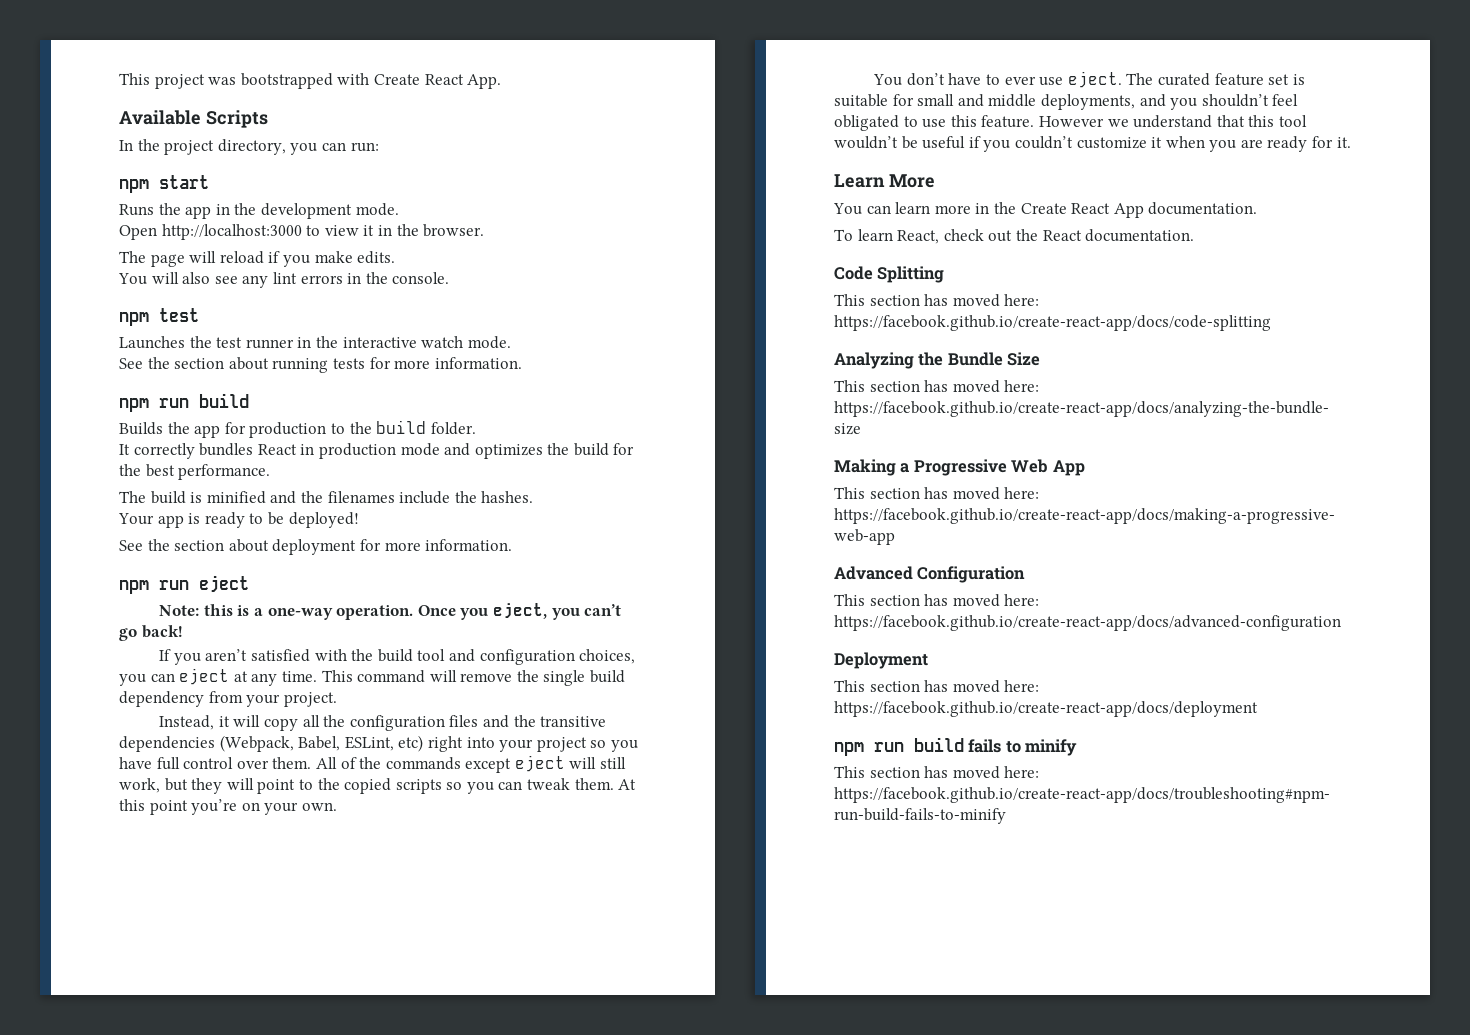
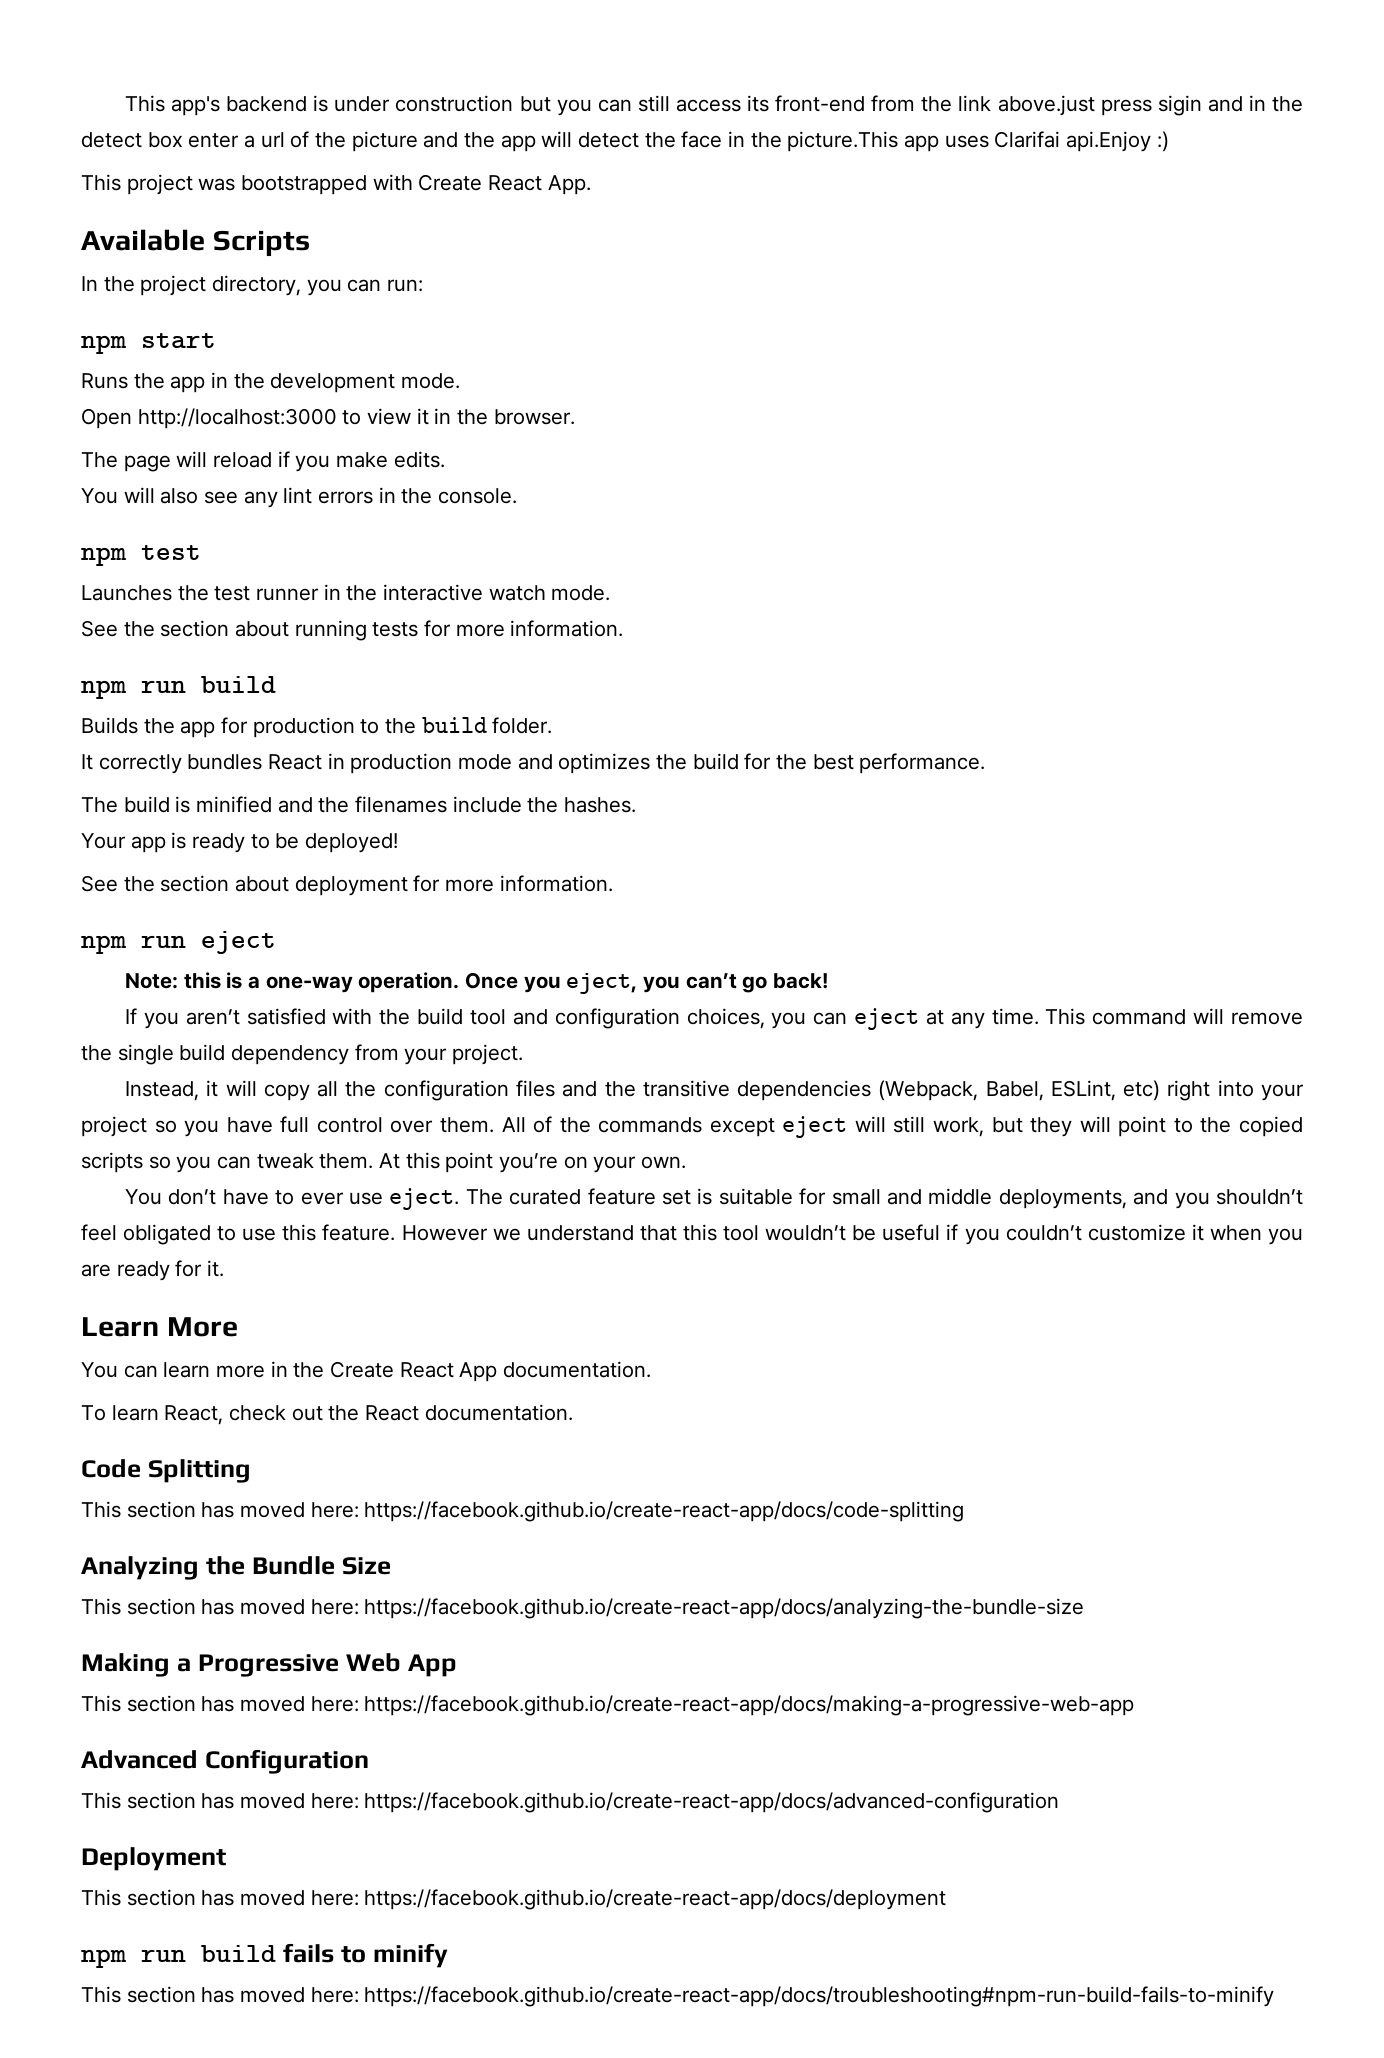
[119,73,150,85] This -> [125,95,1304,116] [81,131,1169,152] [81,174,121,191] This app's backend is under construction but you can still access its front-end from the link above.just press sigin and in the detect box enter a url of the picture and the app will detect the face in the picture.This app uses Clarifai api.Enjoy :) // This

